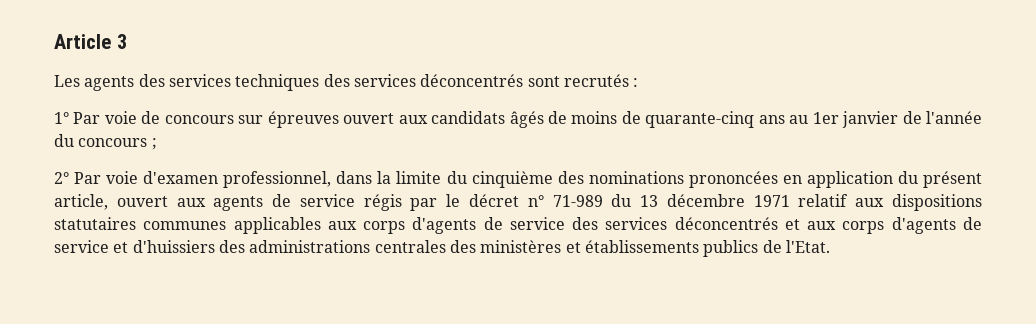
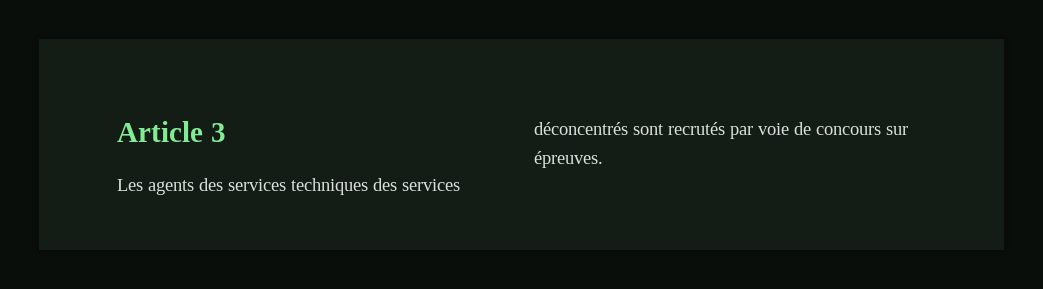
[633,78,639,87] [54,112,101,124] : // 1° Par -> [730,126,753,139] par
[267,111,983,128] [54,134,157,150] [54,171,982,188] [54,194,983,211] [54,217,982,234] [54,240,830,257] épreuves ouvert aux candidats âgés de moins de quarante-cinq ans au 1er janvier de l'année du concours ; // 2° Par voie d'examen professionnel, dans la limite du cinquième des nominations prononcées en application du présent article, ouvert aux agents de service régis par le décret n° 71-989 du 13 décembre 1971 relatif aux dispositions statutaires communes applicables aux corps d'agents de service des services déconcentrés et aux corps d'agents de service et d'huissiers des administrations centrales des ministères et établissements publics de l'Etat. -> [534,151,603,168] épreuves.

